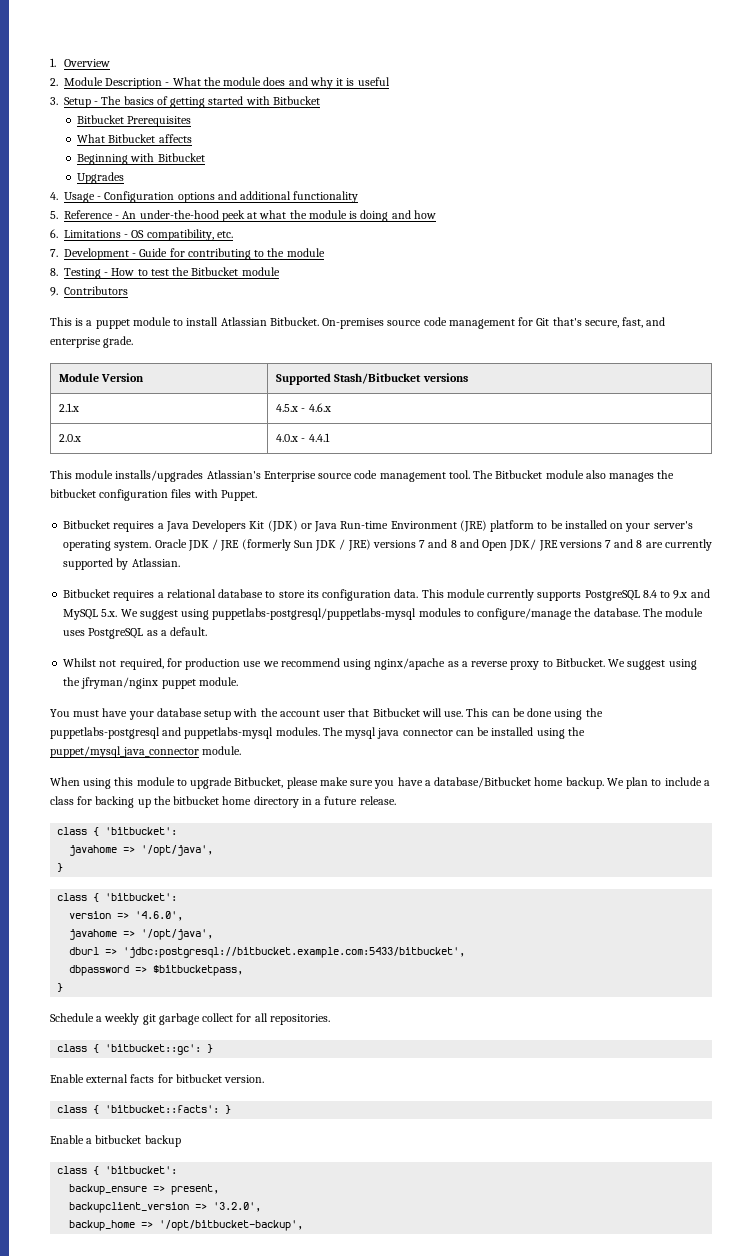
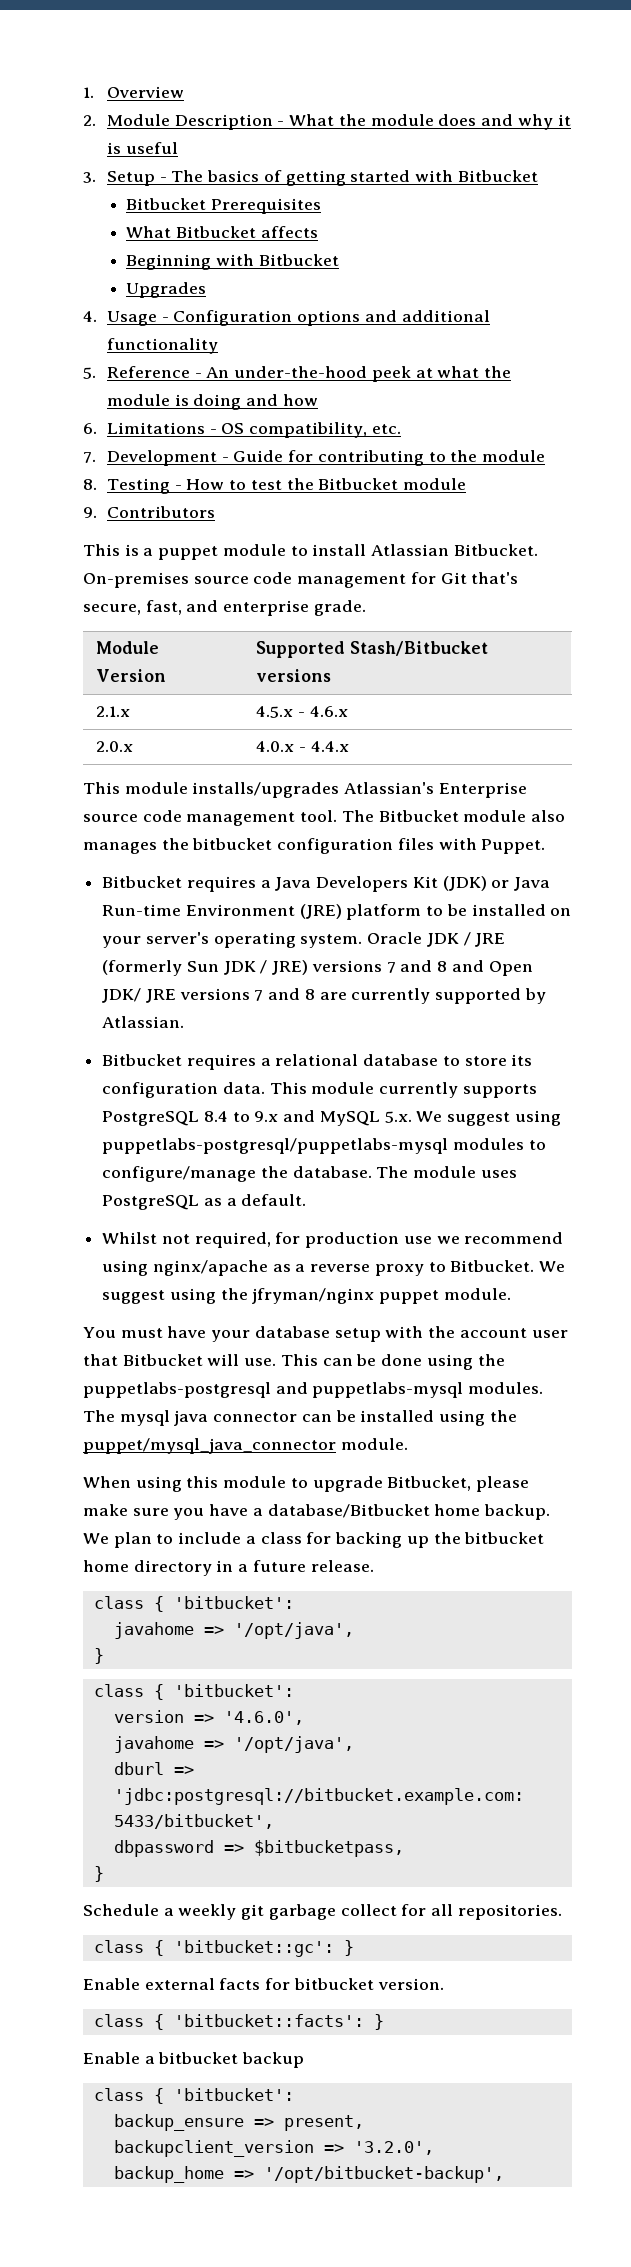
[308,433,330,442] 4.4.1 -> [310,741,349,752] 4.4.x

